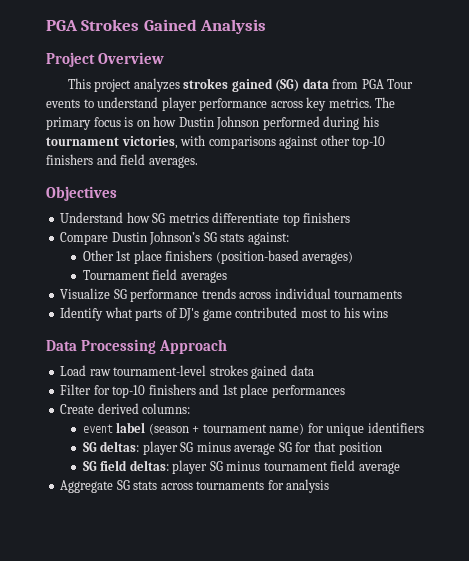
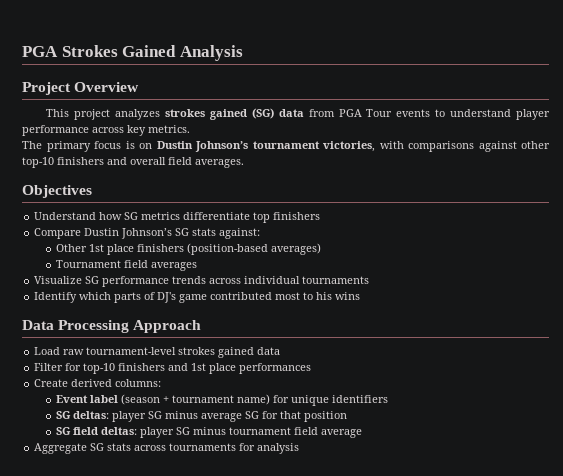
(372, 103) none -> (190, 129) //
[153,116,379,130] how Dustin Johnson performed during his -> [156,141,248,152] Dustin Johnson’s
(117, 159) none -> [130,157,166,165] overall
[104,307,133,318] what -> [79,292,112,300] which
[82,424,113,433] event -> [55,395,88,403] Event

